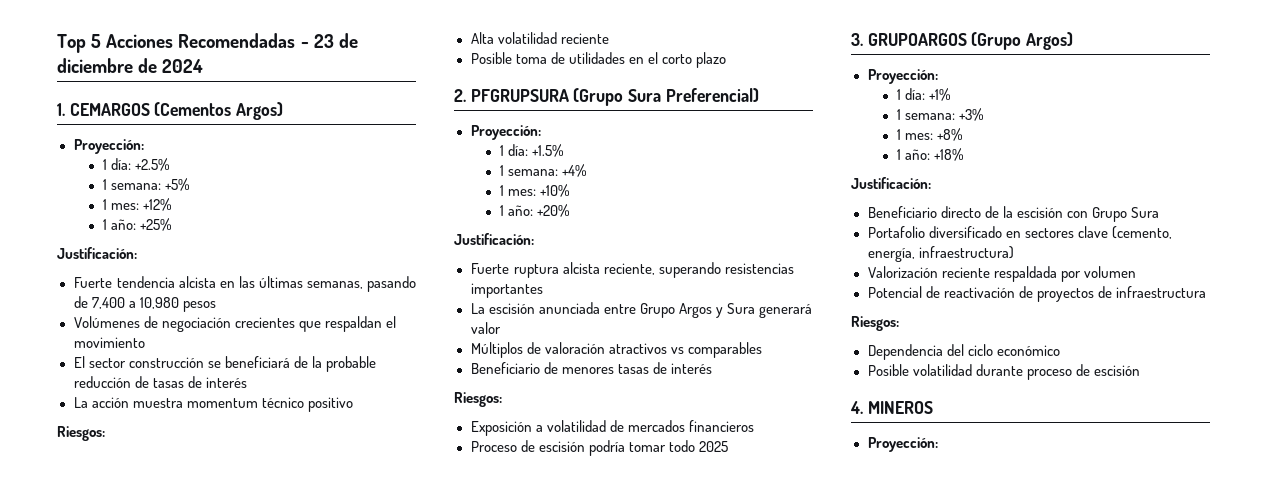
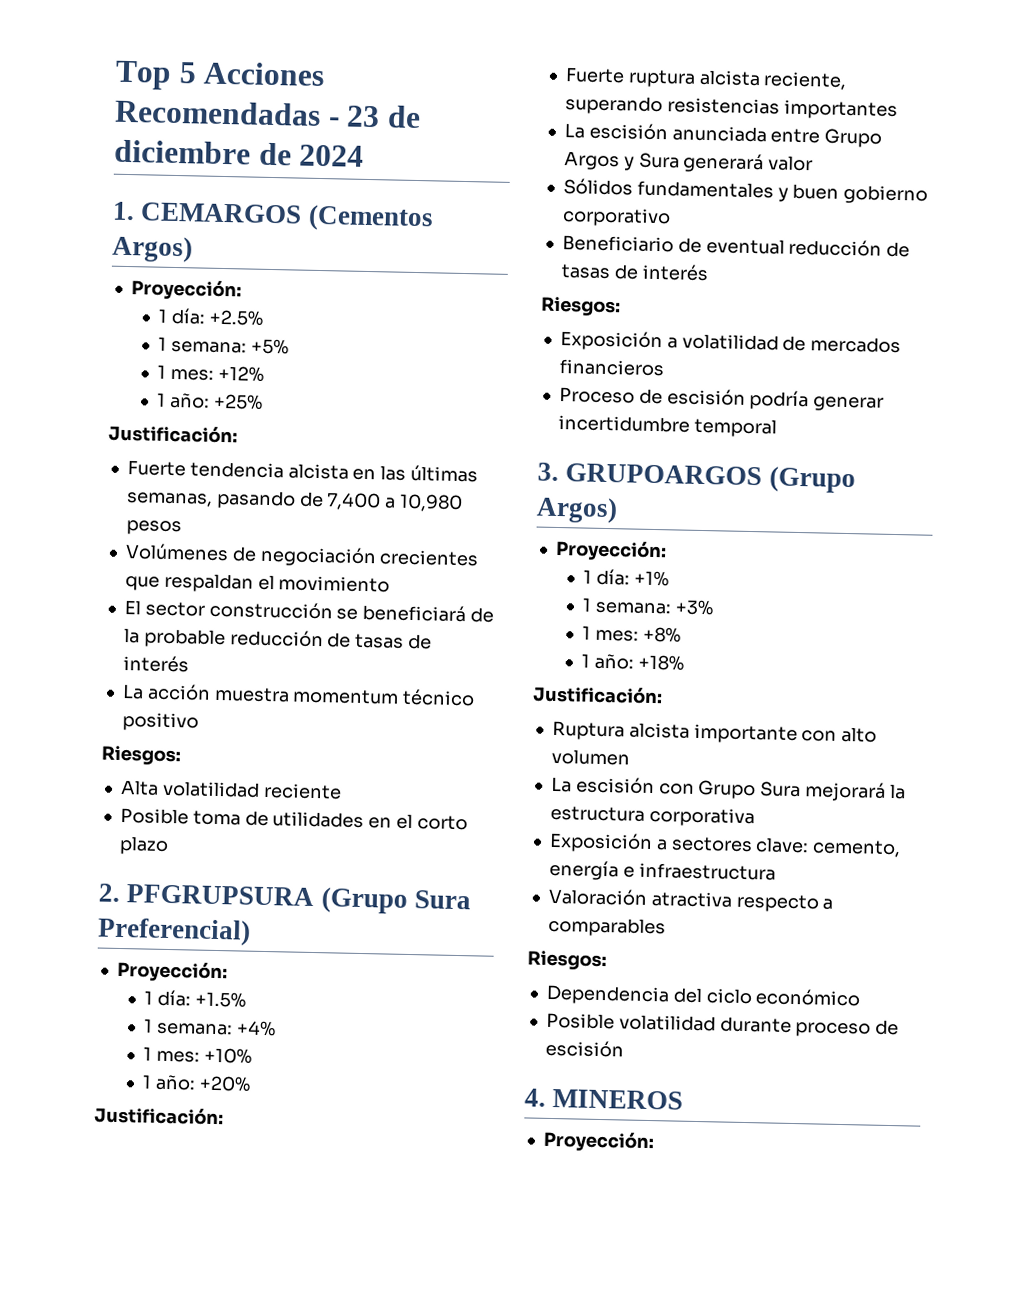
[470,342,762,358] Múltiplos de valoración atractivos vs comparables -> [562,178,929,205] [561,207,671,228] Sólidos fundamentales y buen gobierno corporativo
[561,367,614,374] menores -> [705,238,911,258] eventual reducción de
[628,440,728,452] tomar todo 2025 -> [813,396,885,412] [557,414,777,438] generar incertidumbre temporal
[867,206,1159,222] [867,226,1172,239] [867,246,1014,262] [867,266,1136,282] [867,286,1206,302] Beneficiario directo de la escisión con Grupo Sura // Portafolio diversificado en sectores clave (cemento, energía, infraestructura) // Valorización reciente respaldada por volumen // Potencial de reactivación de proyectos de infraestructura -> [551,720,878,745] [550,748,630,766] [550,776,906,802] [549,805,755,828] [548,831,902,858] [548,859,776,881] [547,887,834,913] [547,916,666,938] Ruptura alcista importante con alto volumen // La escisión con Grupo Sura mejorará la estructura corporativa // Exposición a sectores clave: cemento, energía e infraestructura // Valoración atractiva respecto a comparables

